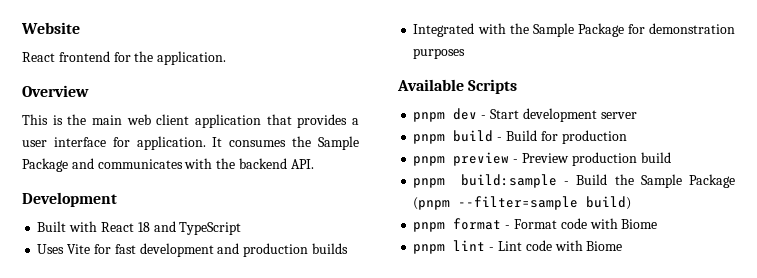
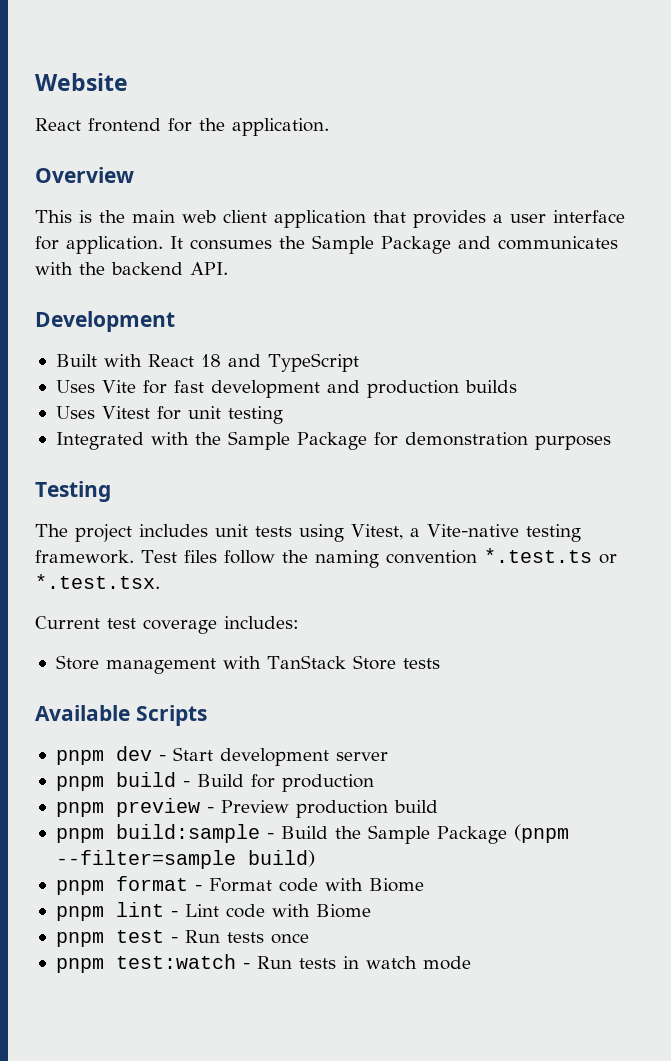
(348, 248) none -> [55,406,283,424] // Uses Vitest for unit testing
(466, 53) none -> [35,481,111,502] [35,524,581,542] [35,548,617,568] [35,574,160,589] [35,616,299,634] [55,655,440,674] // Testing // The project includes unit tests using Vitest, a Vite-native testing framework. Test files follow the naming convention *.test.ts or *.test.tsx. // Current test coverage includes: // Store management with TanStack Store tests
(623, 246) none -> [55,930,309,947] [55,954,471,973] // pnpm test - Run tests once // pnpm test:watch - Run tests in watch mode

